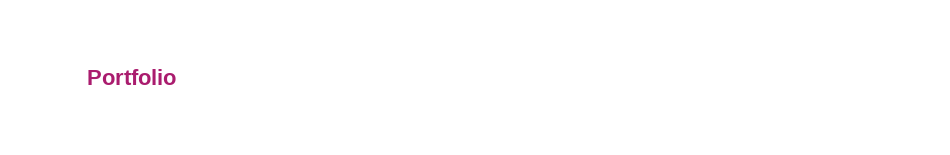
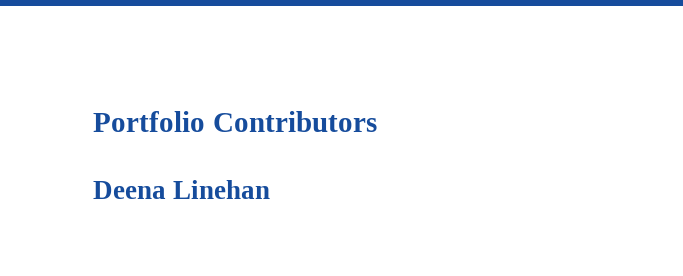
(176, 77) none -> [212,111,377,132] [93,180,271,199] Contributors // Deena Linehan

